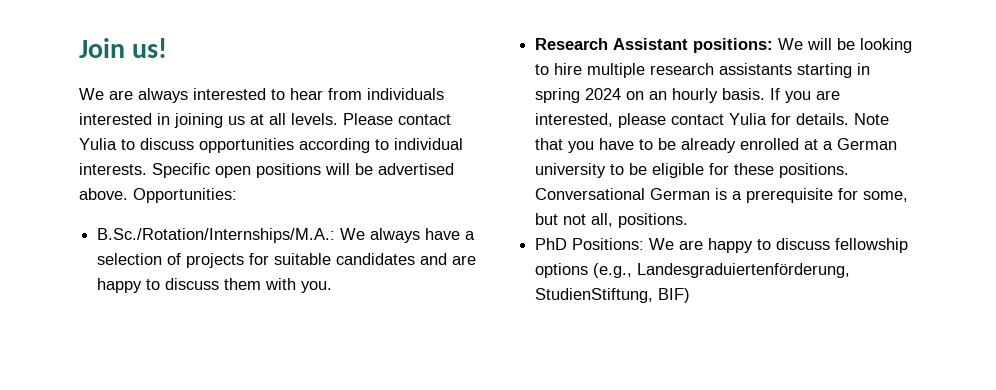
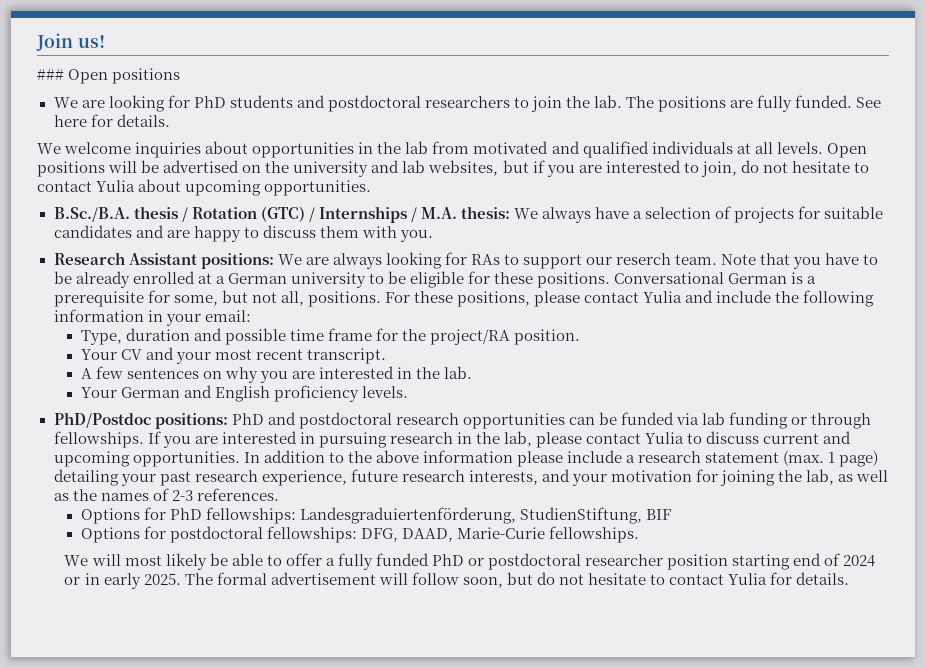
[79,88,444,103] [79,113,451,128] [79,138,463,153] [79,163,454,178] [79,188,237,203] [97,228,336,243] // We are always interested to hear from individuals interested in joining us at all levels. Please contact Yulia to discuss opportunities according to individual interests. Specific open positions will be advertised above. Opportunities: // B.Sc./Rotation/Internships/M.A.: -> [37,68,181,84] [53,95,882,112] [53,114,170,127] [37,141,867,158] [37,160,869,177] [37,179,372,196] [53,206,510,223] // ### Open positions // We are looking for PhD students and postdoctoral researchers to join the lab. The positions are fully funded. See here for details. // We welcome inquiries about opportunities in the lab from motivated and qualified individuals at all levels. Open positions will be advertised on the university and lab websites, but if you are interested to join, do not hesitate to contact Yulia about upcoming opportunities. // B.Sc./B.A. thesis / Rotation (GTC) / Internships / M.A. thesis:
[807,38,913,53] [535,63,871,78] [535,88,841,103] [535,113,850,128] will be looking to hire multiple research assistants starting in spring 2024 on an hourly basis. If you are interested, please contact Yulia for details. -> [305,252,718,269] are always looking for RAs to support our reserch team.
[535,238,909,253] [535,263,851,278] [535,288,691,303] // PhD Positions: We are happy to discuss fellowship options (e.g., Landesgraduiertenförderung, StudienStiftung, BIF) -> [384,290,875,307] [53,309,251,326] [80,328,581,345] [80,347,387,364] [80,366,473,383] [80,385,409,402] [53,412,872,429] [53,431,852,448] [53,450,879,467] [53,469,889,486] [53,488,279,501] [80,507,672,524] [80,526,640,543] [64,553,876,570] [64,572,850,589] For these positions, please contact Yulia and include the following information in your email: // Type, duration and possible time frame for the project/RA position. // Your CV and your most recent transcript. // A few sentences on why you are interested in the lab. // Your German and English proficiency levels. // PhD/Postdoc positions: PhD and postdoctoral research opportunities can be funded via lab funding or through fellowships. If you are interested in pursuing research in the lab, please contact Yulia to discuss current and upcoming opportunities. In addition to the above information please include a research statement (max. 1 page) detailing your past research experience, future research interests, and your motivation for joining the lab, as well as the names of 2-3 references. // Options for PhD fellowships: Landesgraduiertenförderung, StudienStiftung, BIF // Options for postdoctoral fellowships: DFG, DAAD, Marie-Curie fellowships. // We will most likely be able to offer a fully funded PhD or postdoctoral researcher position starting end of 2024 or in early 2025. The formal advertisement will follow soon, but do not hesitate to contact Yulia for details.

